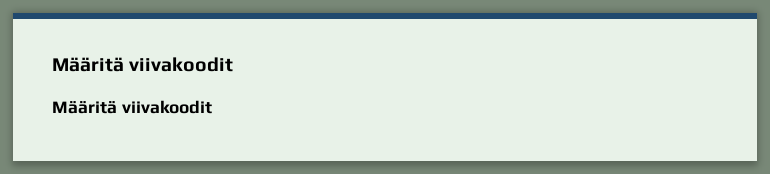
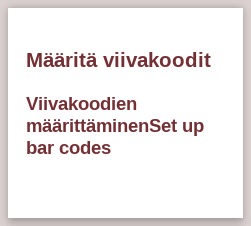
[52,100,212,114] Määritä viivakoodit -> [26,97,137,110] [26,119,204,136] [26,141,111,154] Viivakoodien määrittäminenSet up bar codes

